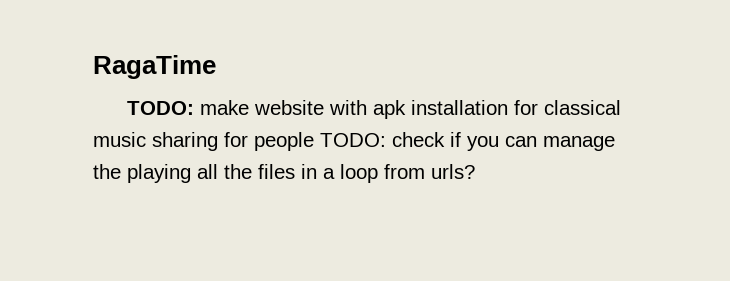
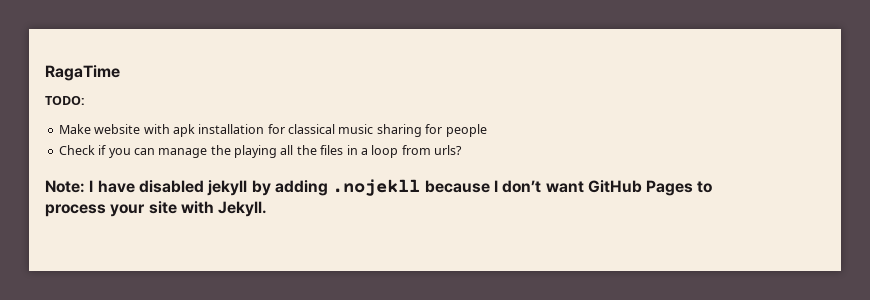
[199,100,249,115] make -> [58,124,91,134] // Make
[320,132,445,147] TODO: check -> [58,145,95,155] // Check
(475, 171) none -> [45,179,713,196] [45,201,268,217] // Note: I have disabled jekyll by adding .nojekll because I don’t want GitHub Pages to process your site with Jekyll.

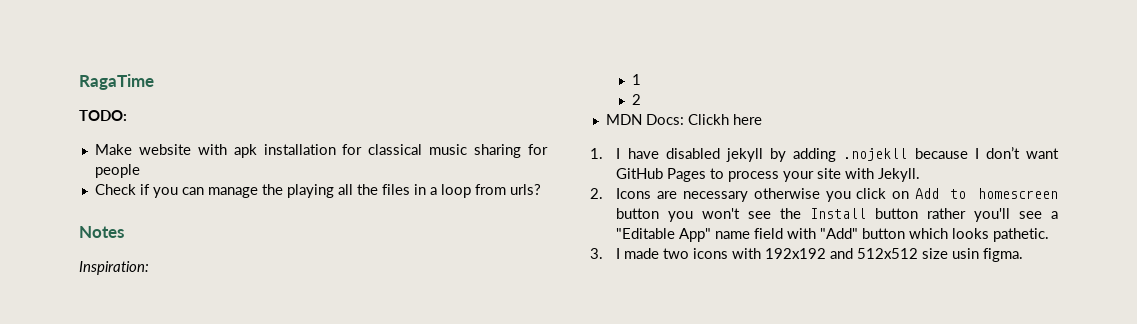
[45,180,85,193] Note: -> [79,226,124,238] [79,261,149,275] [632,74,642,85] [632,94,642,105] [605,114,762,125] [590,148,603,159] Notes // Inspiration: // 1 // 2 // MDN Docs: Clickh here // 1.
(268, 209) none -> [590,188,1058,202] [616,208,1058,222] [616,228,1050,242] [590,248,1024,262] // 2. Icons are necessary otherwise you click on Add to homescreen button you won't see the Install button rather you'll see a "Editable App" name field with "Add" button which looks pathetic. // 3. I made two icons with 192x192 and 512x512 size usin figma.

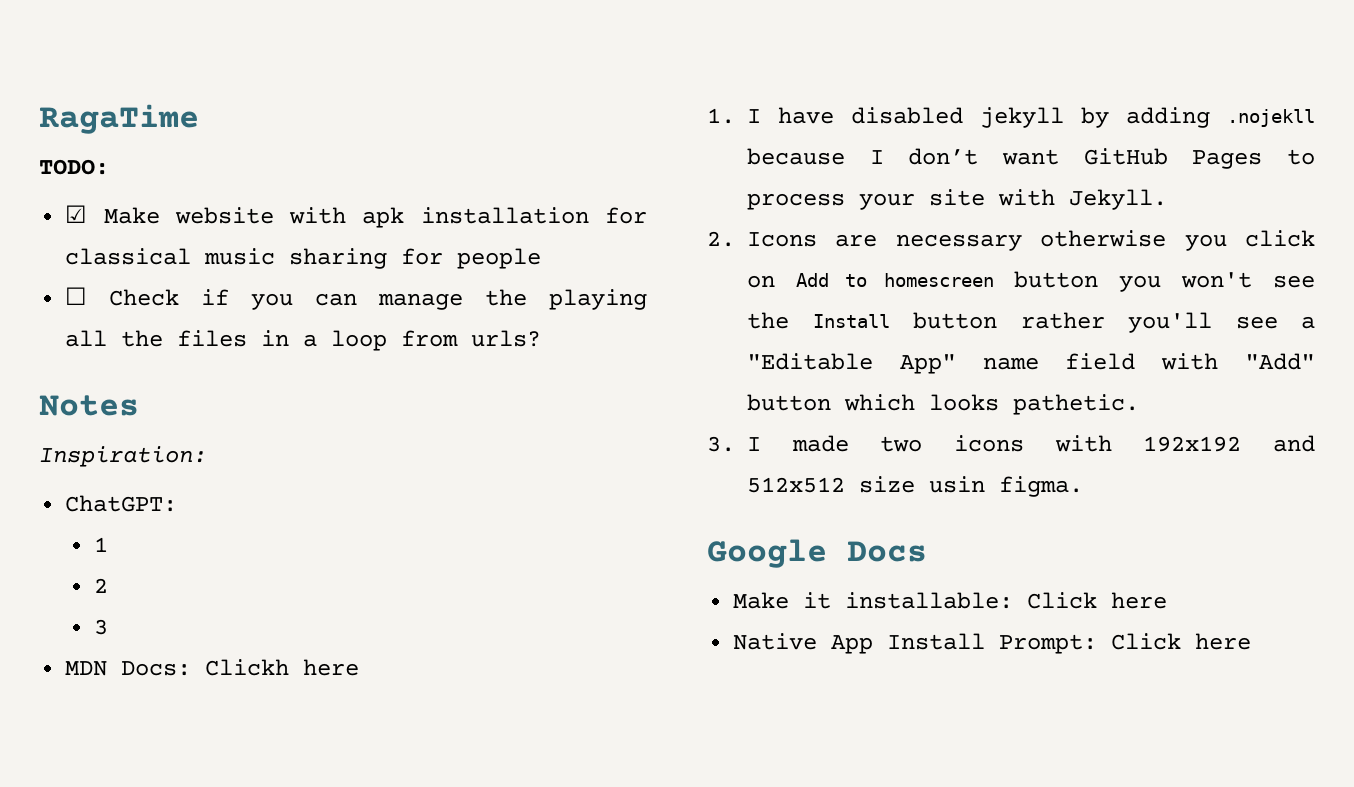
(127, 115) none -> [65,205,88,223] ☑
(140, 171) none -> [65,287,88,305] ☐
(149, 268) none -> [65,495,178,512] // ChatGPT:
(642, 99) none -> [94,619,109,635] // 3
(1024, 255) none -> [707,539,927,568] [733,592,1168,609] [733,633,1252,654] // Google Docs // Make it installable: Click here // Native App Install Prompt: Click here

